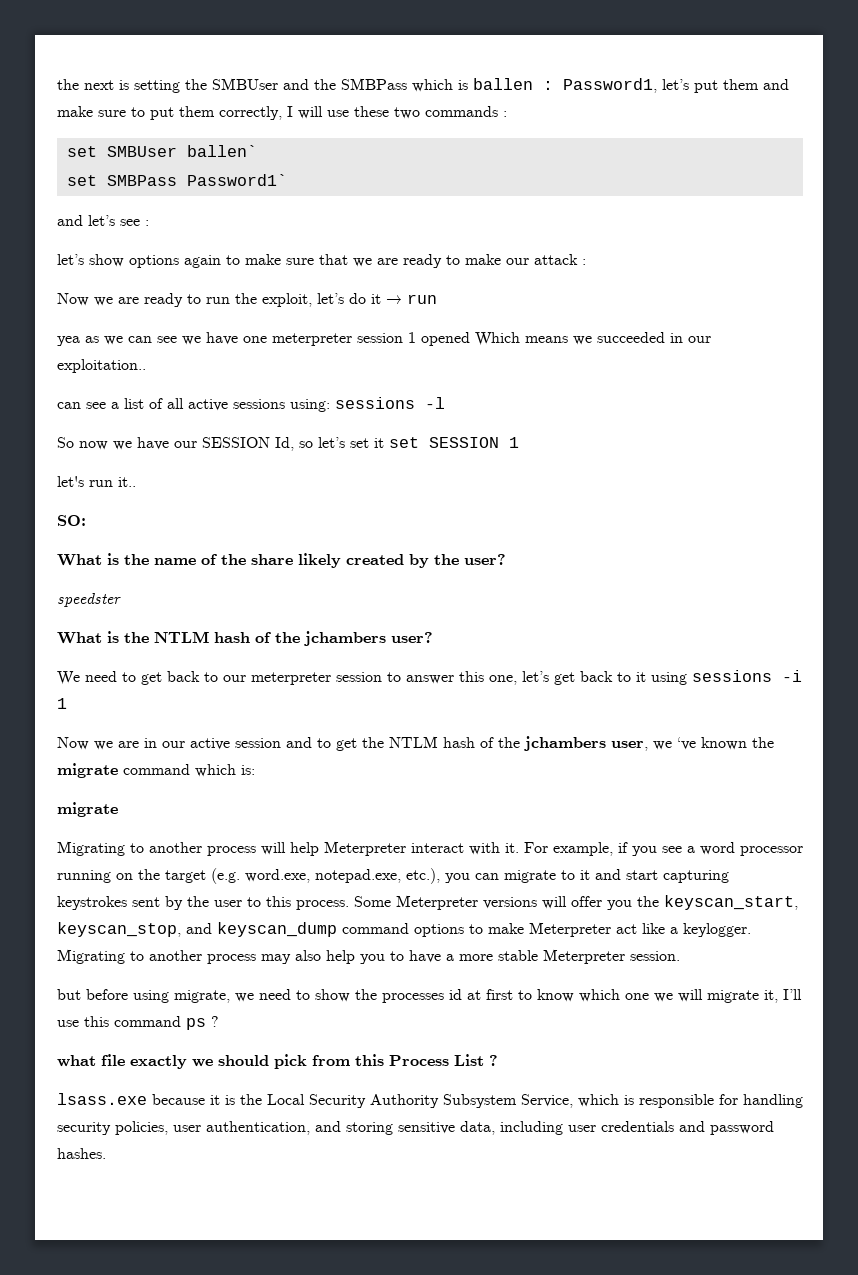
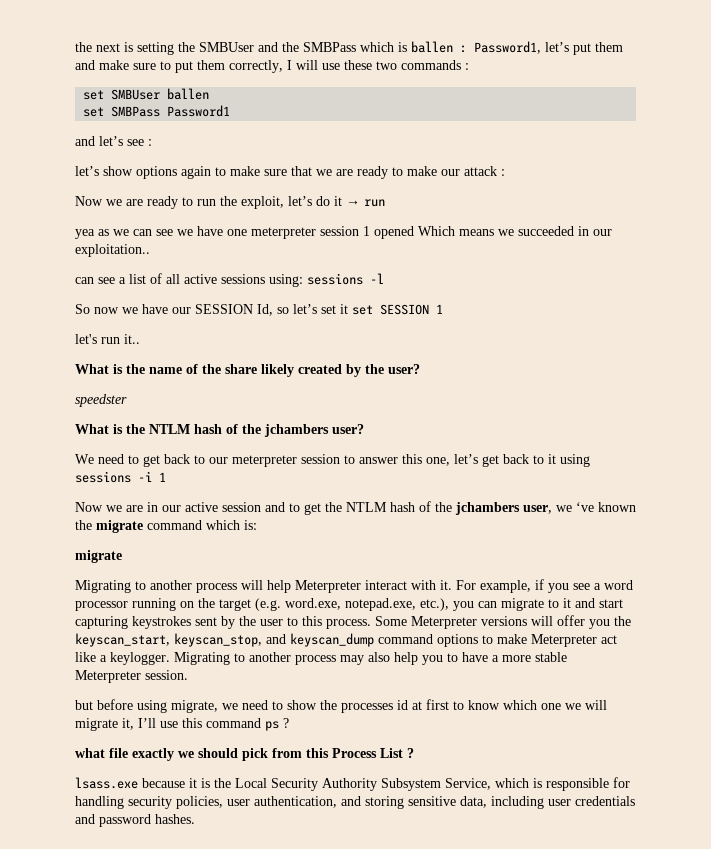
[186,145,257,157] ballen` -> [167,88,210,100] ballen
[186,174,287,186] Password1` -> [167,105,231,117] Password1
[57,515,86,526] // SO: -> (140, 339) none

